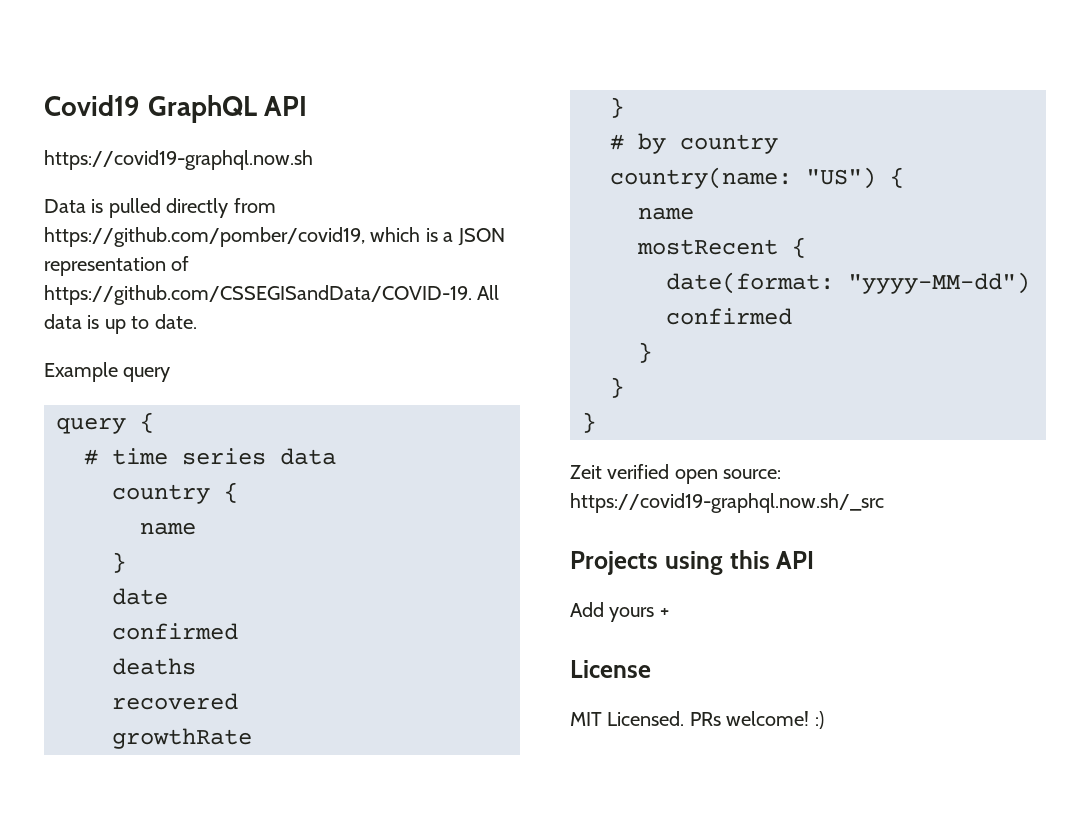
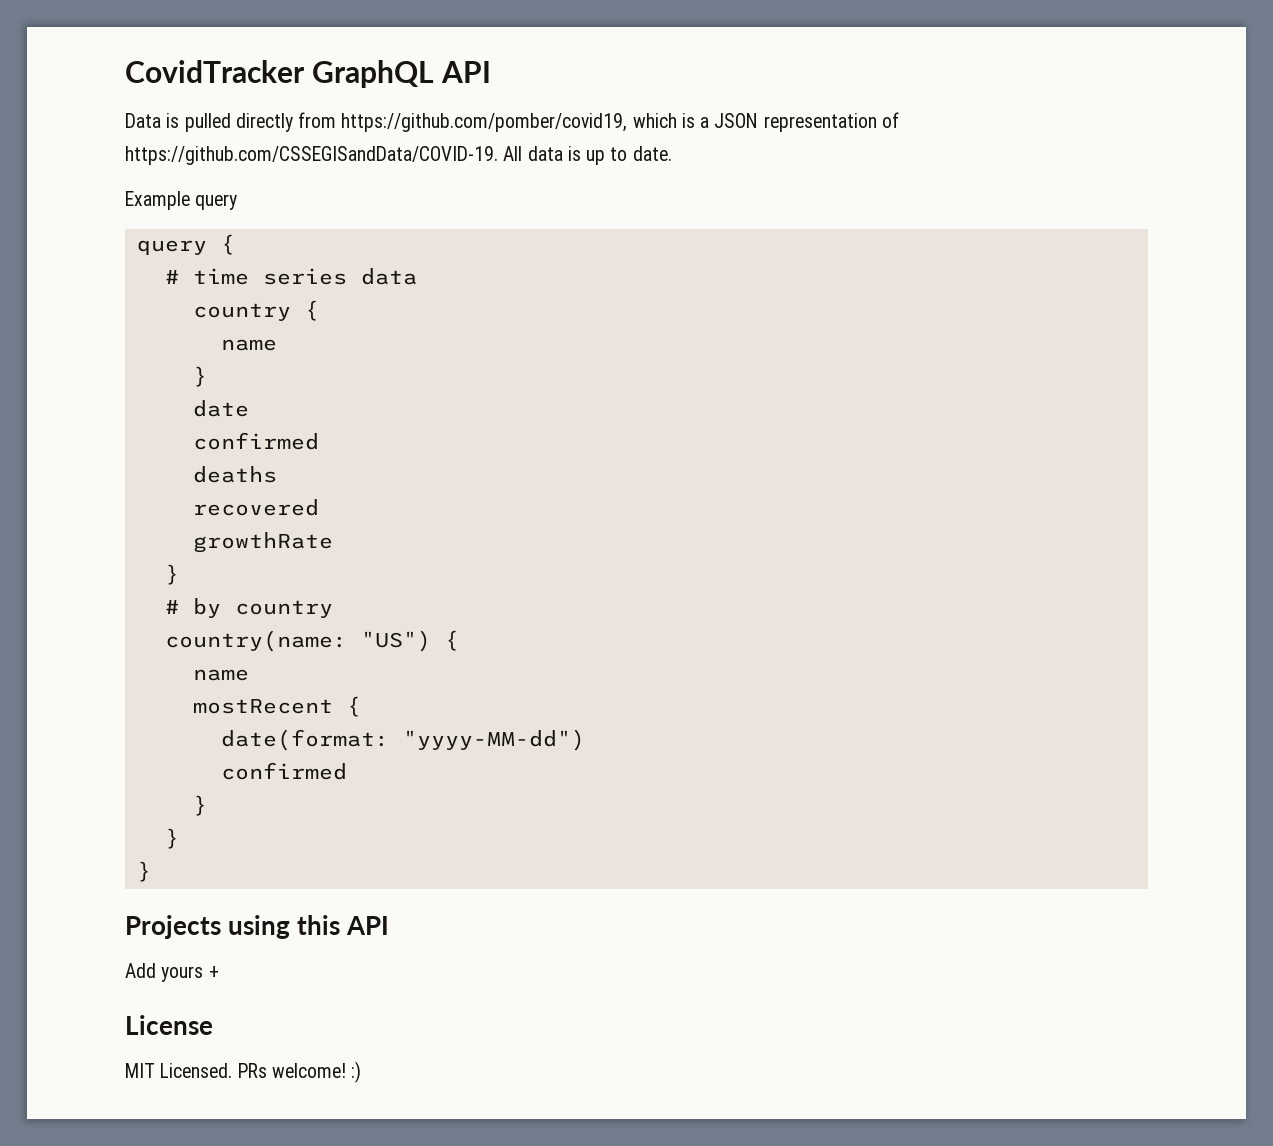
[44,95,140,116] Covid19 -> [125,60,305,83] CovidTracker
[44,150,313,170] // https://covid19-graphql.now.sh -> (492, 72) none
[570,464,782,484] [570,493,884,513] // Zeit verified open source: https://covid19-graphql.now.sh/_src -> (151, 871) none

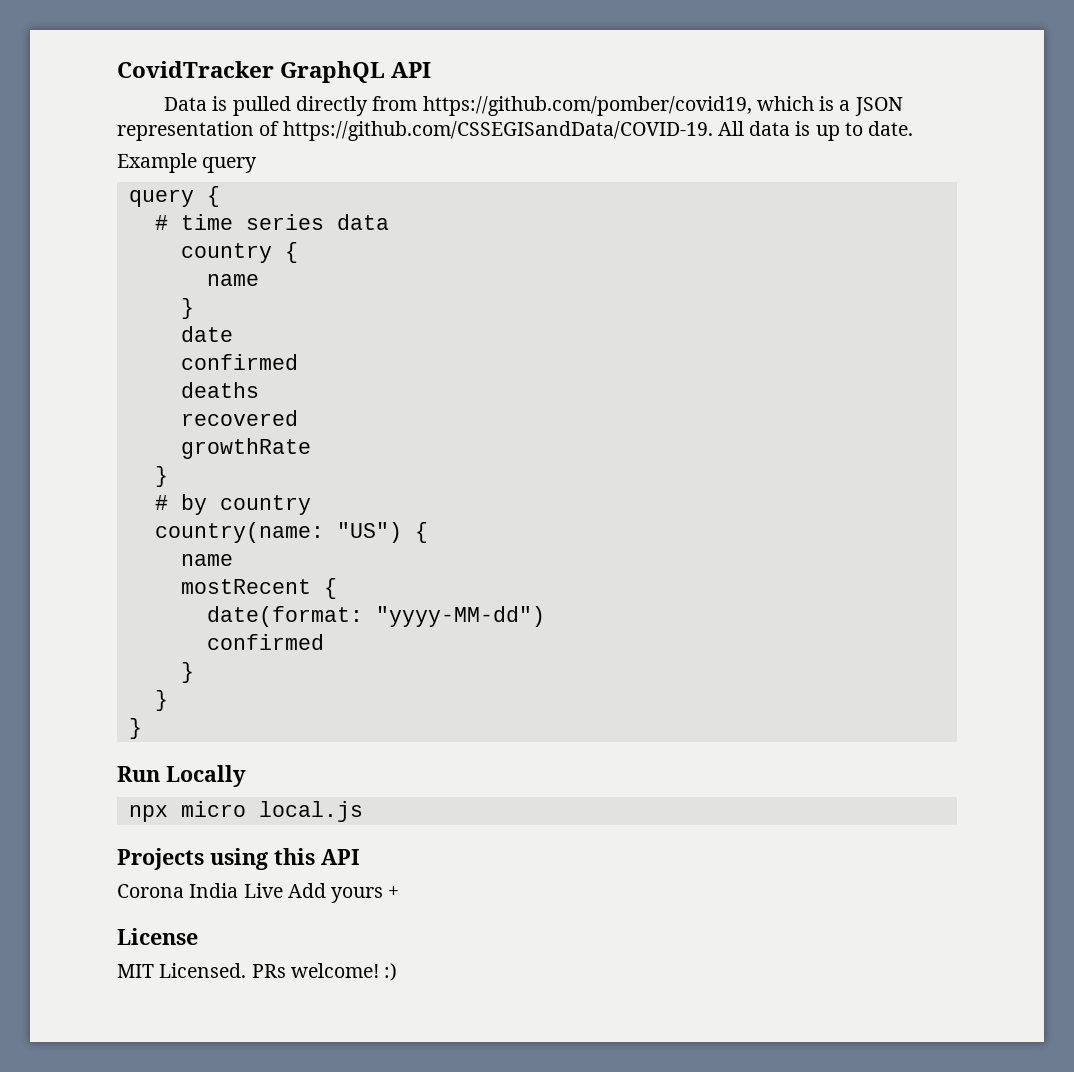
(151, 871) none -> [117,765,246,787] [128,801,363,822] // Run Locally // npx micro local.js
(390, 925) none -> [117,883,283,898] Corona India Live

